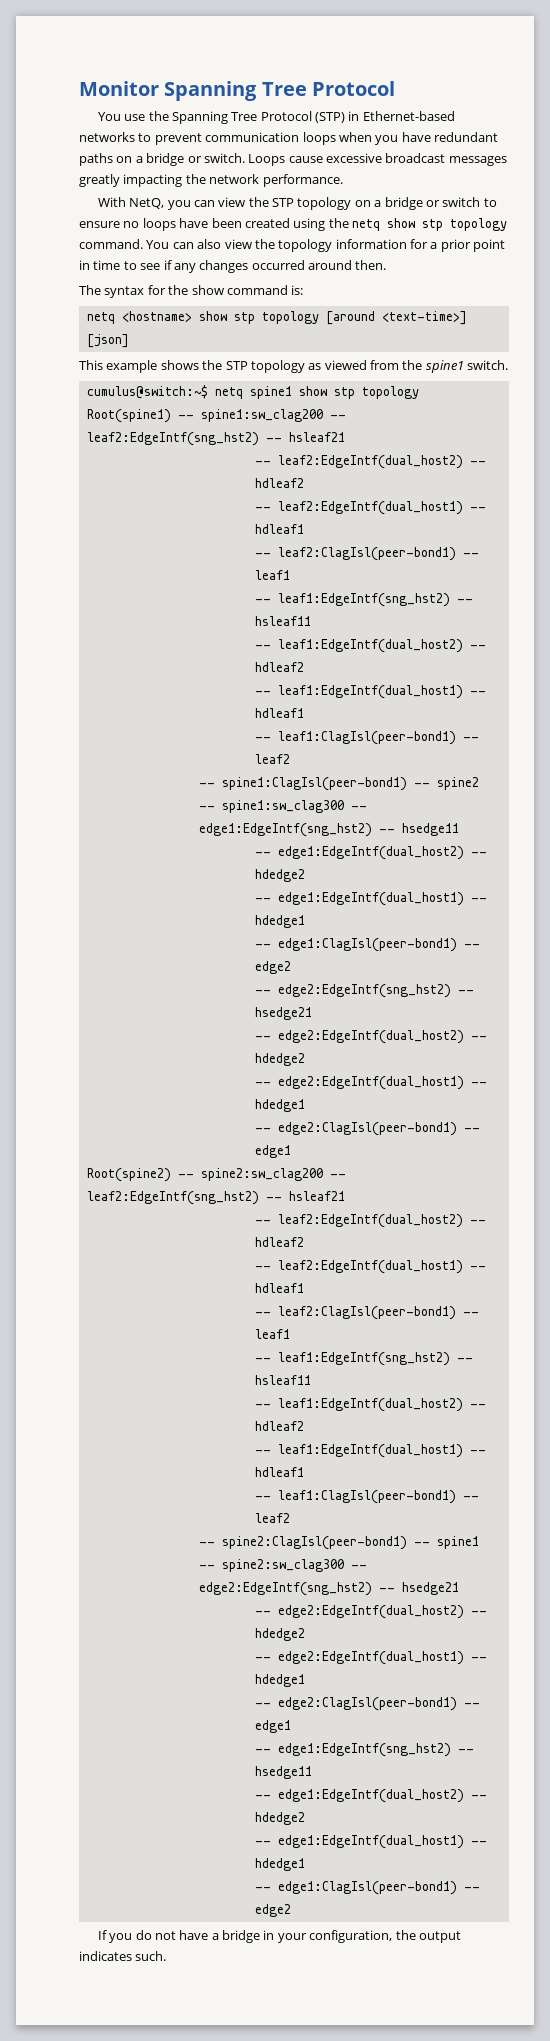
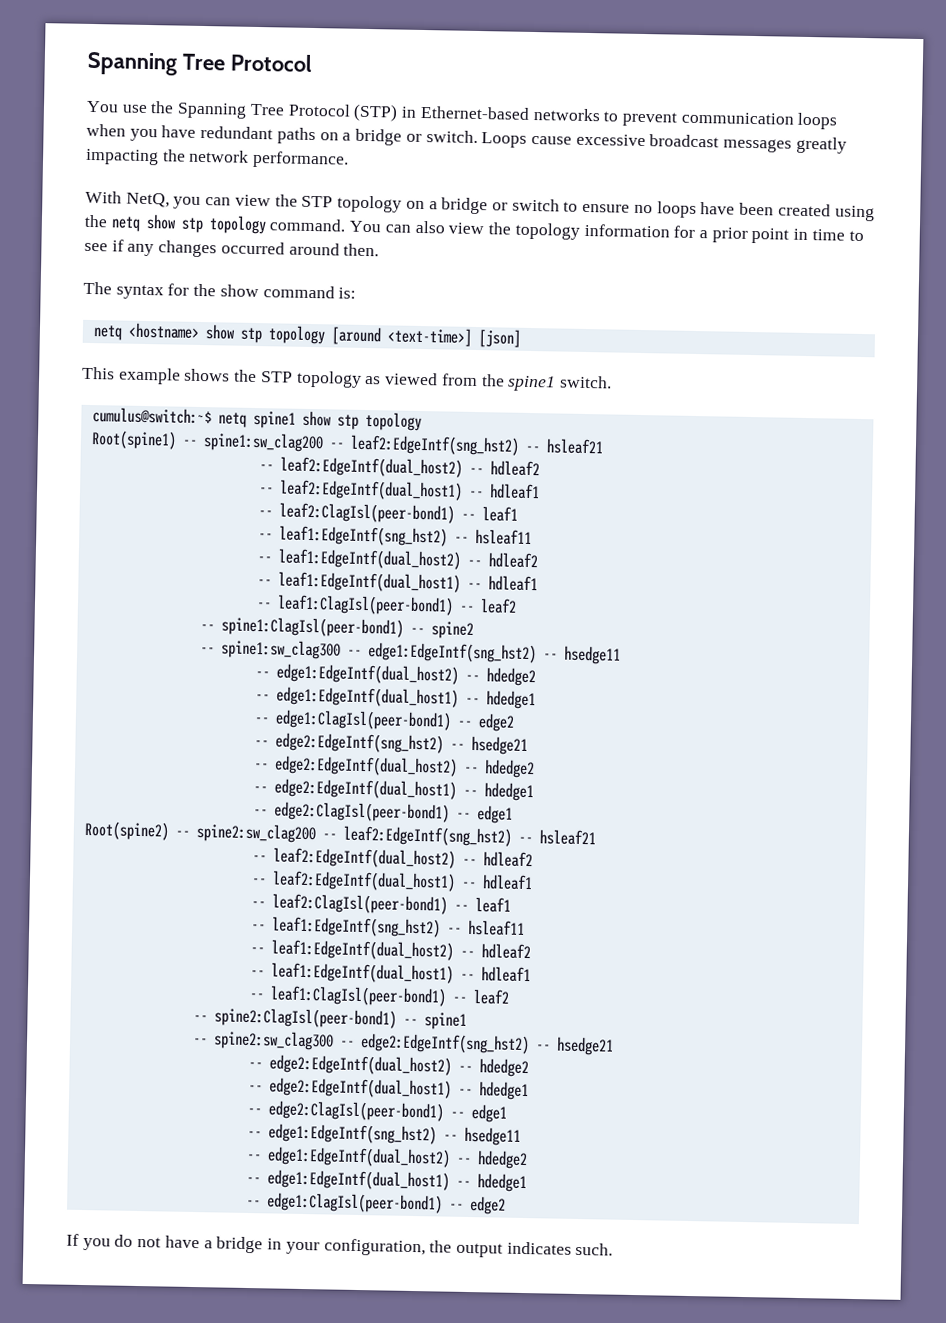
[79,81,159,96] Monitor -> (87, 63) none

